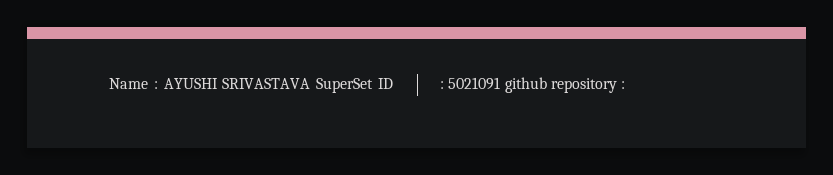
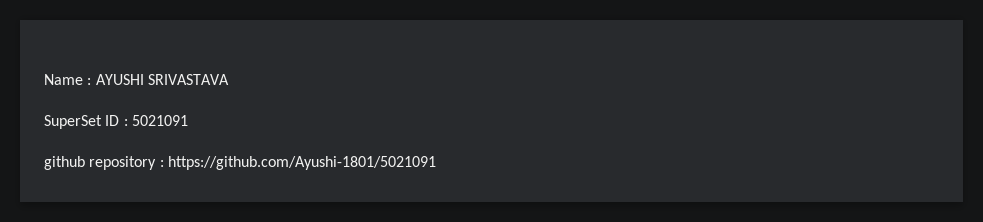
(311, 83) none -> (229, 79) //
(501, 83) none -> (188, 120) //
(626, 85) none -> [167,156,436,170] https://github.com/Ayushi-1801/5021091

